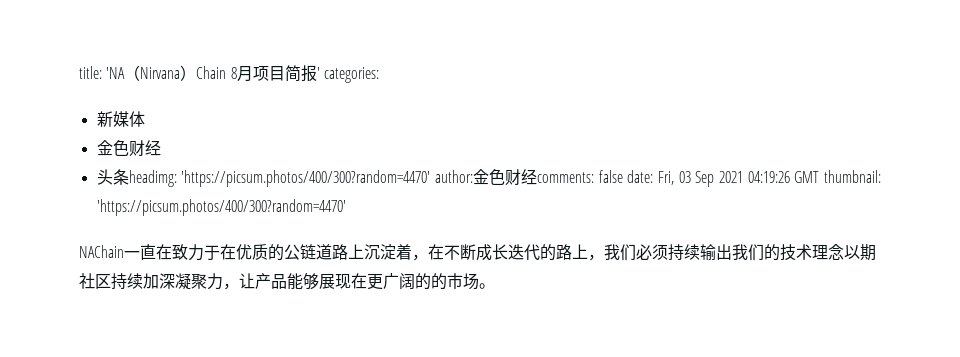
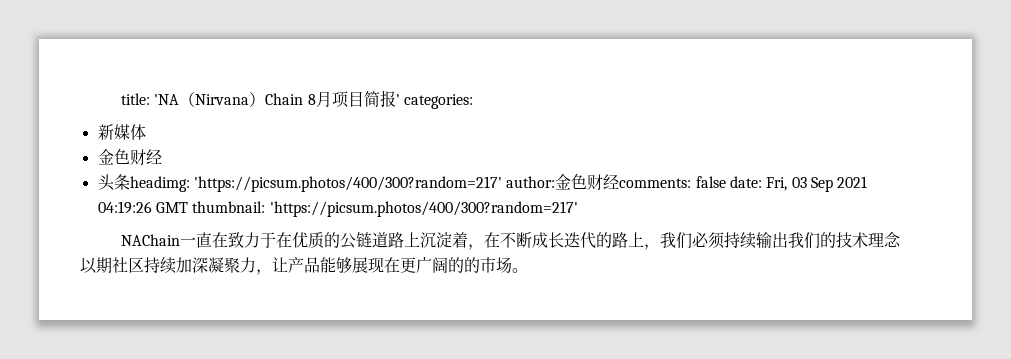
[181,170,431,187] 'https://picsum.photos/400/300?random=4470' -> [193,176,502,192] 'https://picsum.photos/400/300?random=217'
[96,199,346,216] 'https://picsum.photos/400/300?random=4470' -> [269,201,578,217] 'https://picsum.photos/400/300?random=217'

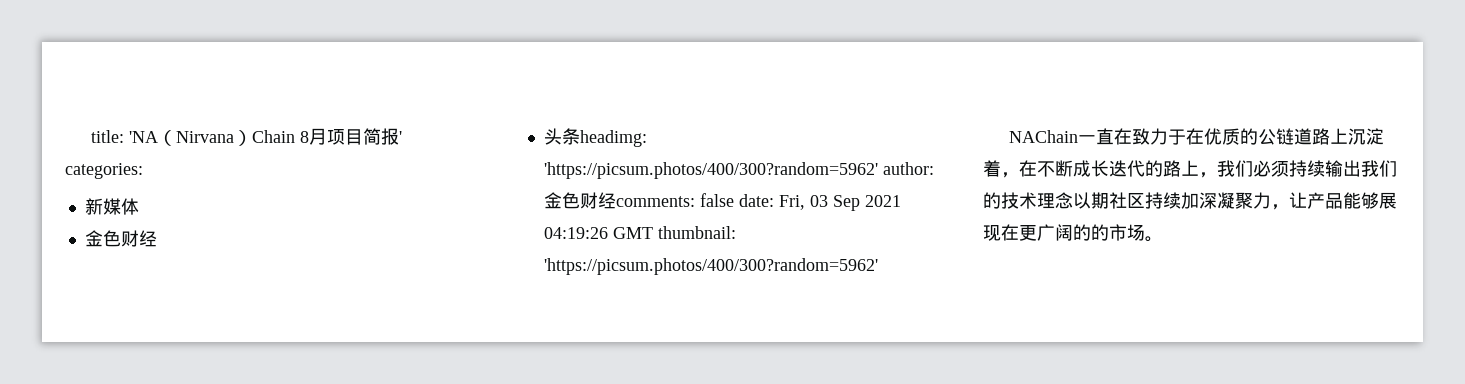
[193,176,502,192] 'https://picsum.photos/400/300?random=217' -> [543,162,878,179] 'https://picsum.photos/400/300?random=5962'
[269,201,578,217] 'https://picsum.photos/400/300?random=217' -> [543,258,878,275] 'https://picsum.photos/400/300?random=5962'

